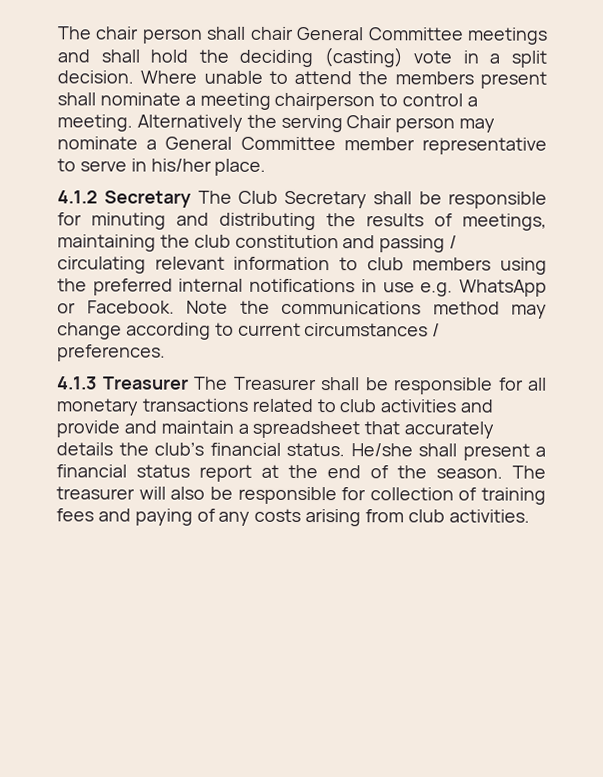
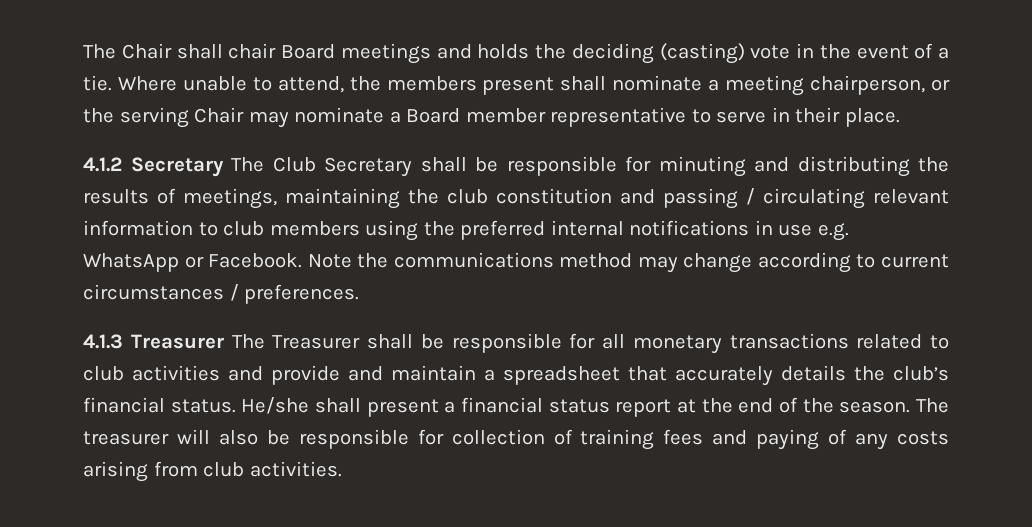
[57,26,549,45] [57,49,189,63] The chair person shall chair General Committee meetings and shall hold -> [83,43,530,64] The Chair shall chair Board meetings and holds
[489,50,547,68] [57,70,134,84] a split decision. -> [819,43,949,59] [83,75,112,91] the event of a tie.
[294,70,353,85] attend -> [277,76,344,93] attend,
[274,92,479,111] [57,114,243,132] chairperson to control a meeting. Alternatively -> [810,75,950,95] chairperson, or
[395,117,456,133] person -> (245, 115) none
[165,136,336,151] General Committee -> [406,108,461,123] Board
[150,158,212,172] his/her -> [795,107,841,123] their

